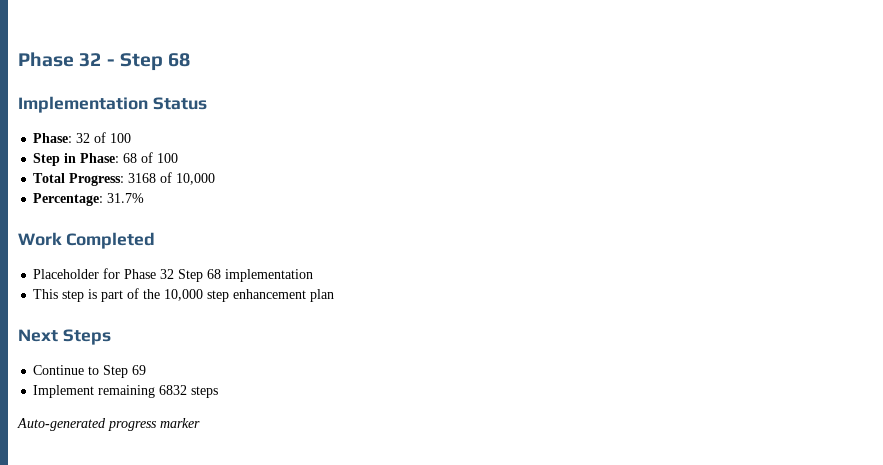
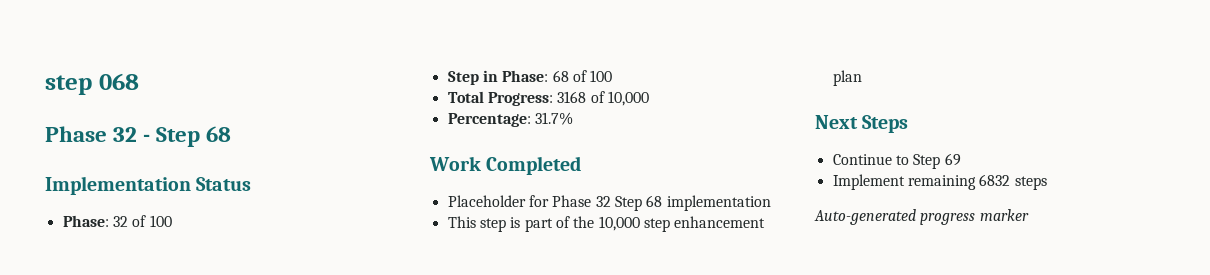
(18, 59) none -> [45,73,139,95] step 068 //

